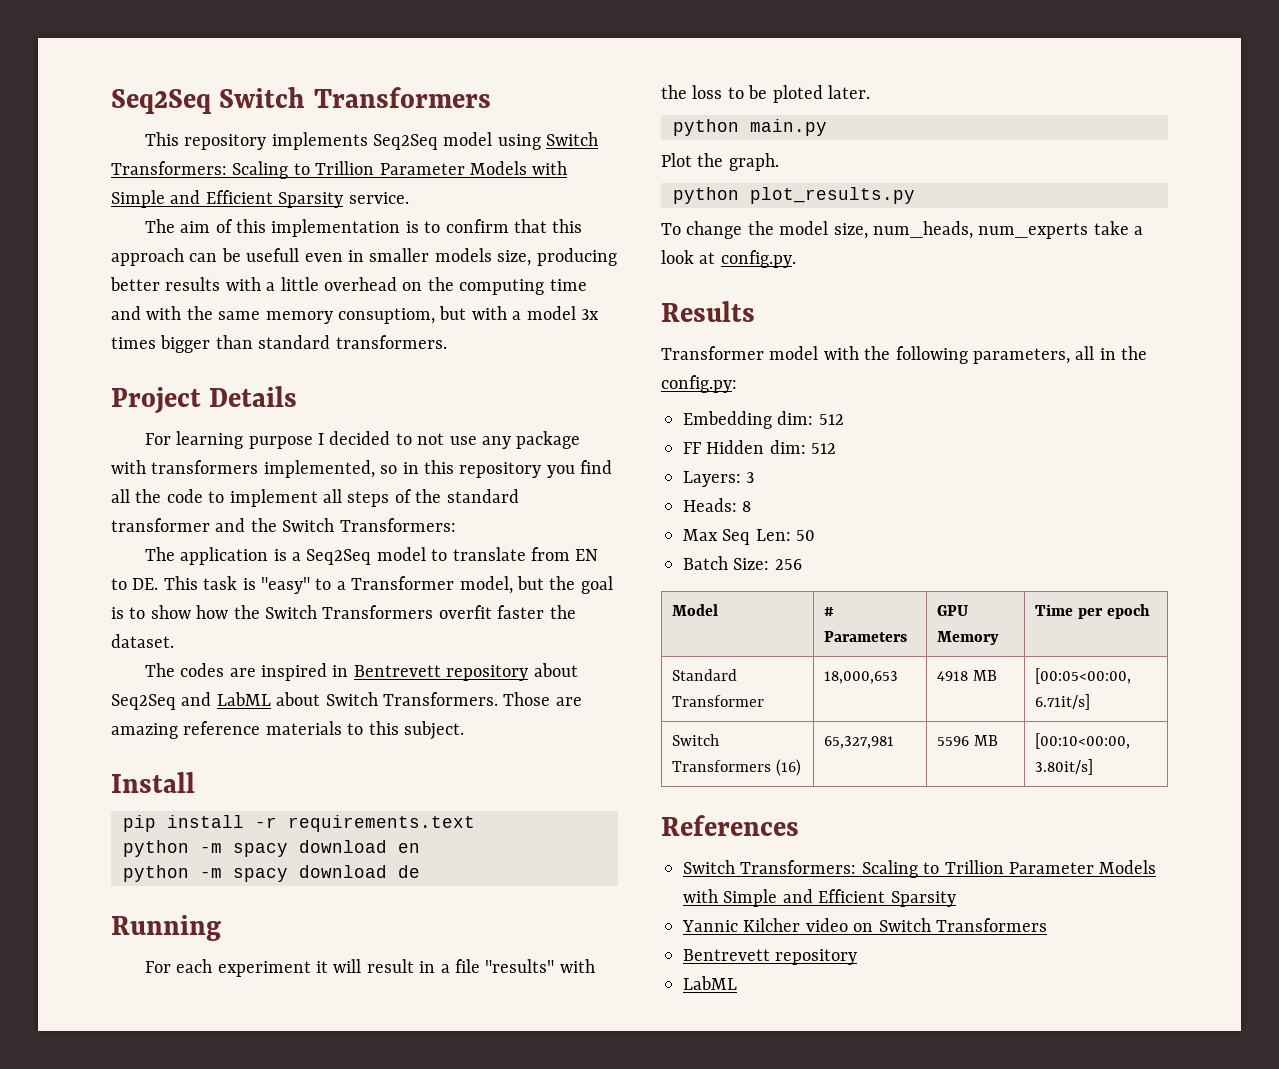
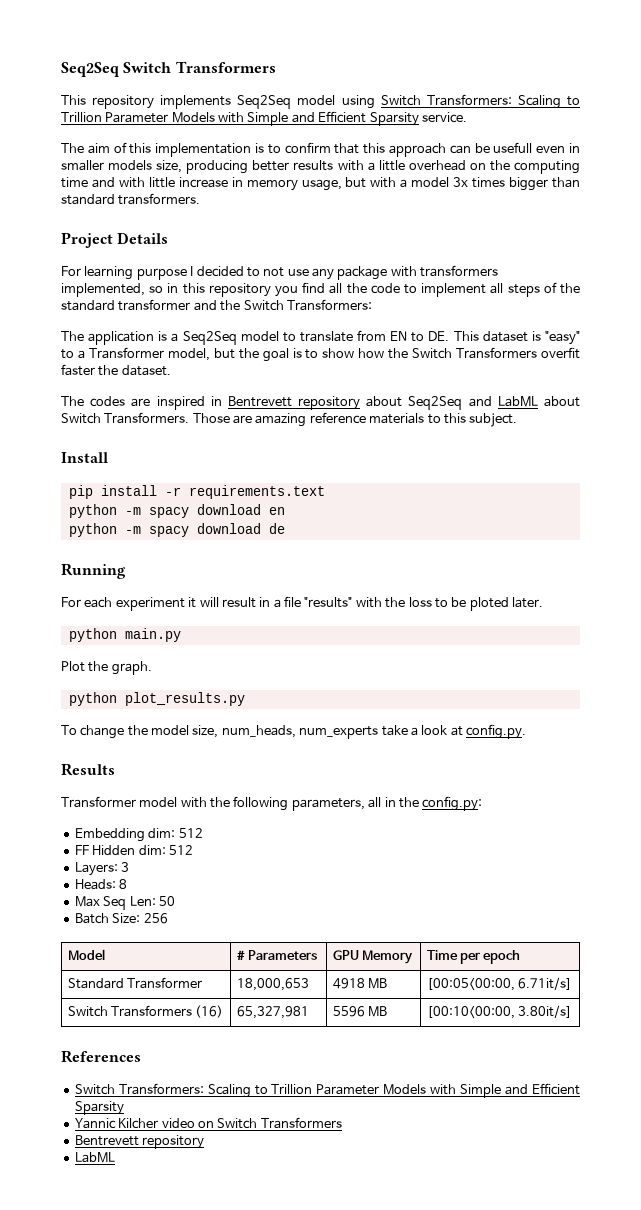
[186,306,435,324] the same memory consuptiom, -> [148,177,342,191] little increase in memory usage,
[203,576,238,590] task -> [482,331,528,342] dataset

